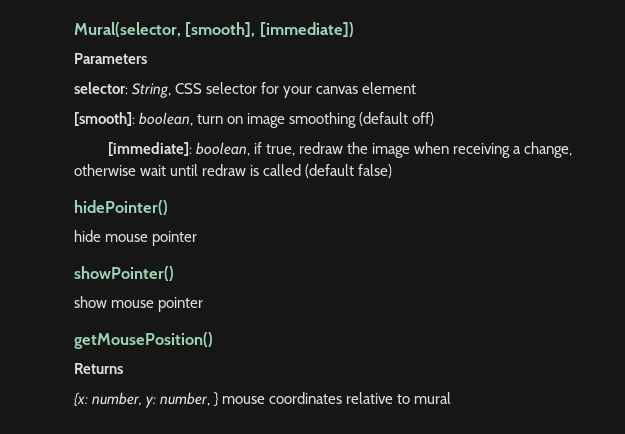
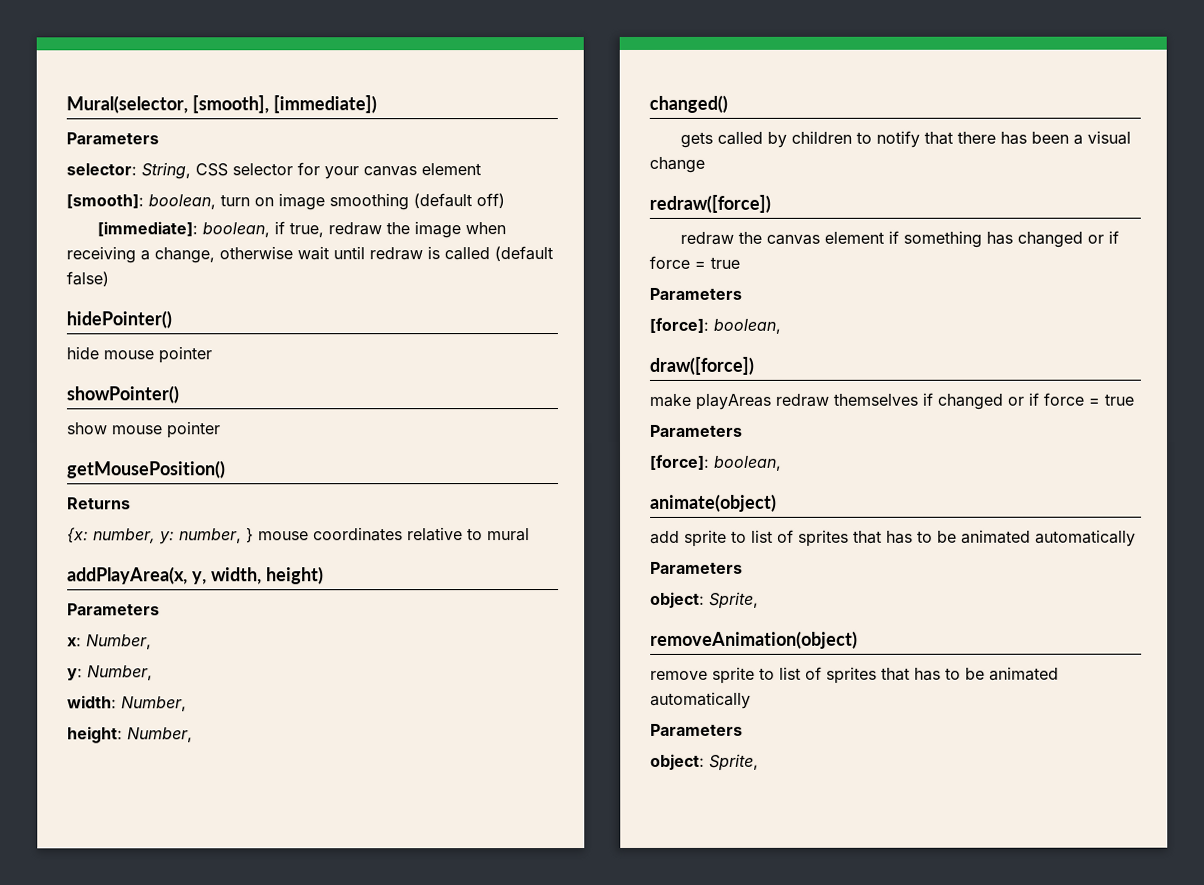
(452, 398) none -> [67,566,324,585] [67,603,160,616] [67,634,152,650] [67,665,153,681] [67,695,187,712] [67,726,193,744] [649,94,728,113] [679,130,1131,148] [649,156,705,173] [649,194,771,213] [679,230,1119,248] [649,255,740,269] [649,287,742,300] [649,317,781,334] [649,356,754,375] [649,392,1134,410] [649,424,742,437] [650,454,782,471] [650,493,777,512] [650,529,1136,547] [650,561,743,574] [650,591,759,609] [650,630,858,649] [650,666,1059,684] [650,691,751,709] [650,723,743,736] [650,753,759,771] // addPlayArea(x, y, width, height) // Parameters // x: Number, // y: Number, // width: Number, // height: Number, // changed() // gets called by children to notify that there has been a visual change // redraw([force]) // redraw the canvas element if something has changed or if force = true // Parameters // [force]: boolean, // draw([force]) // make playAreas redraw themselves if changed or if force = true // Parameters // [force]: boolean, // animate(object) // add sprite to list of sprites that has to be animated automatically // Parameters // object: Sprite, // removeAnimation(object) // remove sprite to list of sprites that has to be animated automatically // Parameters // object: Sprite,

